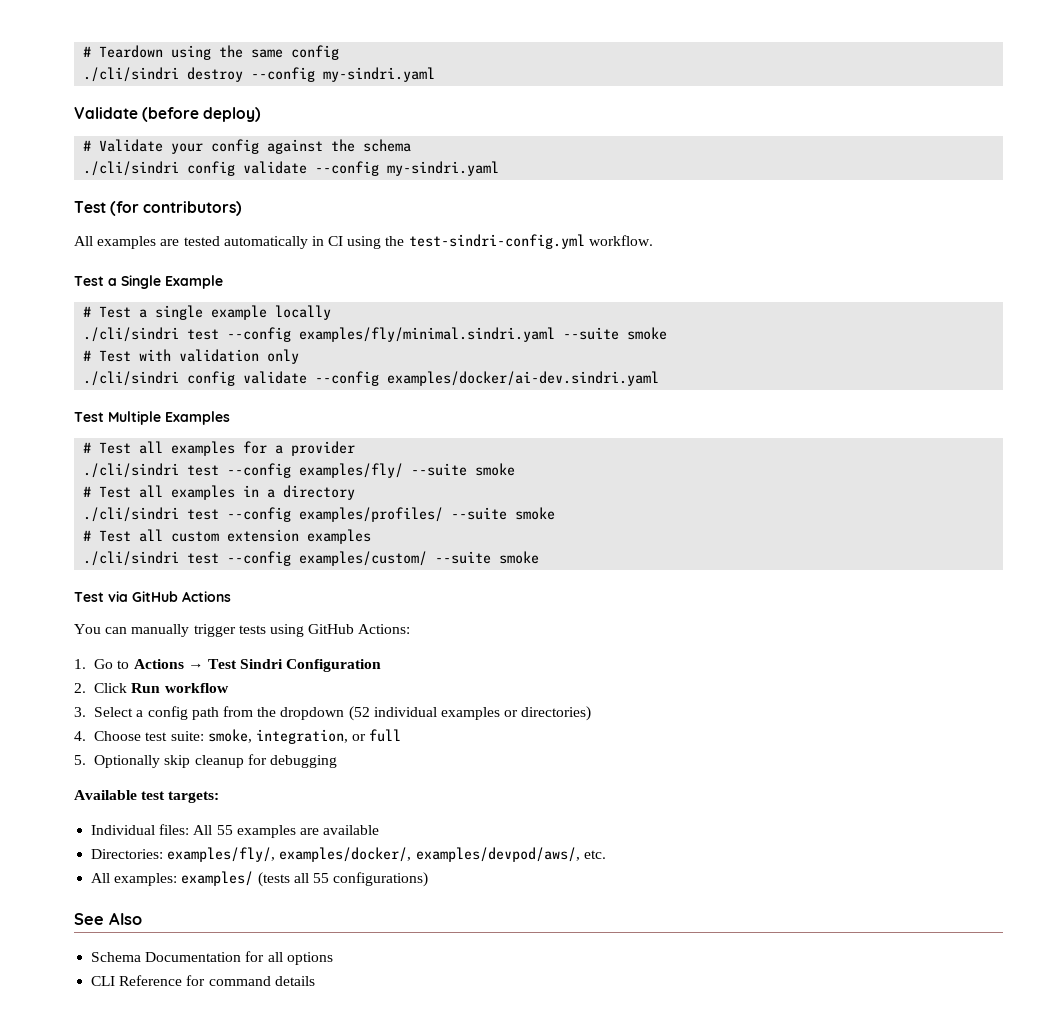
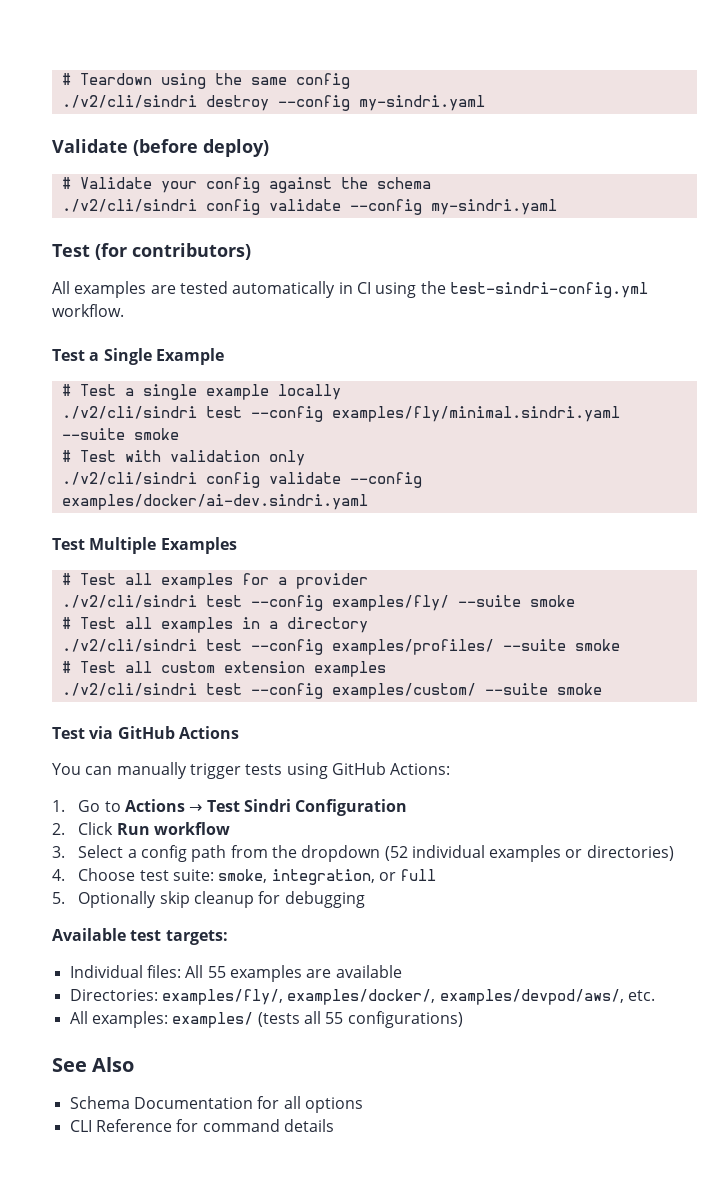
[83,67,180,82] ./cli/sindri -> [61,95,197,108] ./v2/cli/sindri
[83,161,180,176] ./cli/sindri -> [61,199,197,212] ./v2/cli/sindri
[83,327,180,342] ./cli/sindri -> [61,406,197,419] ./v2/cli/sindri
[83,371,180,386] ./cli/sindri -> [61,472,197,485] ./v2/cli/sindri
[83,463,180,478] ./cli/sindri -> [61,595,197,608] ./v2/cli/sindri
[83,507,180,522] ./cli/sindri -> [61,639,197,652] ./v2/cli/sindri
[83,551,180,566] ./cli/sindri -> [61,683,197,696] ./v2/cli/sindri

